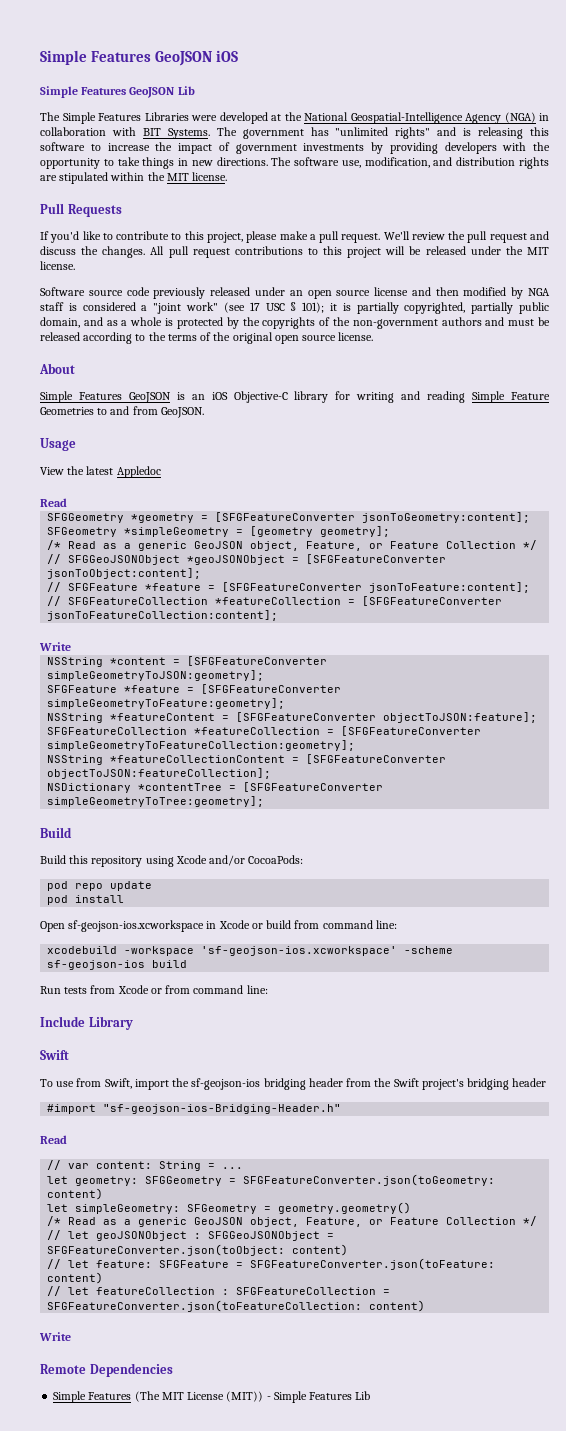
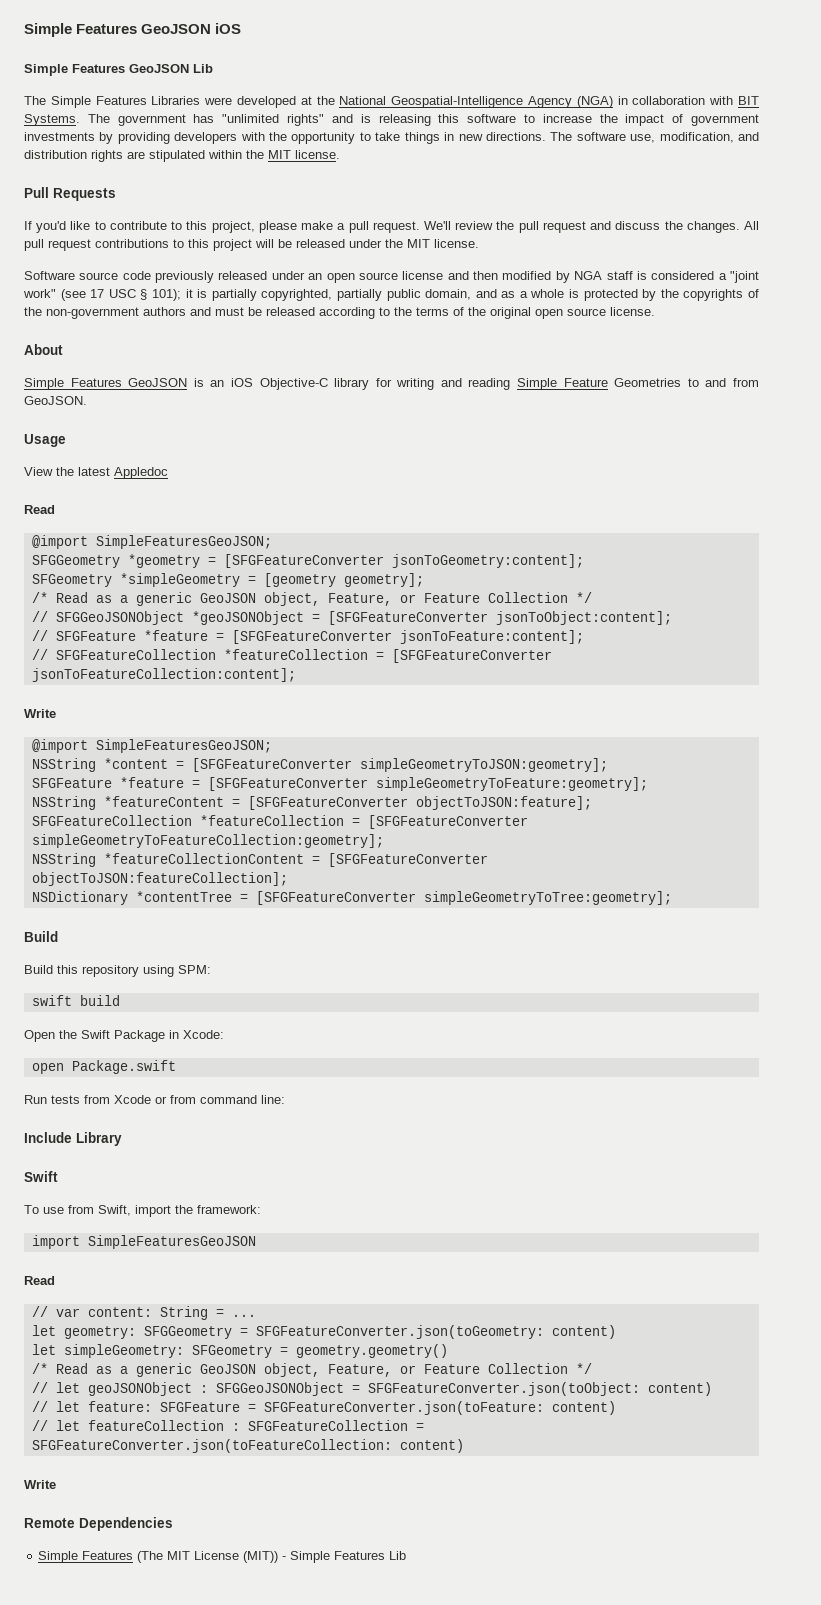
(67, 502) none -> [31,535,272,549] // @import SimpleFeaturesGeoJSON;
(71, 646) none -> [31,739,272,753] // @import SimpleFeaturesGeoJSON;
[175,855,304,866] [47,881,153,891] [47,895,125,905] [40,920,397,932] [47,946,454,956] [47,960,188,970] Xcode and/or CocoaPods: // pod repo update // pod install // Open sf-geojson-ios.xcworkspace in Xcode or build from command line: // xcodebuild -workspace 'sf-geojson-ios.xcworkspace' -scheme sf-geojson-ios build -> [178,965,211,974] [31,995,120,1006] [24,1030,224,1042] [31,1060,176,1074] SPM: // swift build // Open the Swift Package in Xcode: // open Package.swift
[191,1078,547,1090] [47,1104,342,1114] sf-geojson-ios bridging header from the Swift project's bridging header // #import "sf-geojson-ios-Bridging-Header.h" -> [197,1205,261,1214] [31,1235,256,1249] framework: // import SimpleFeaturesGeoJSON

